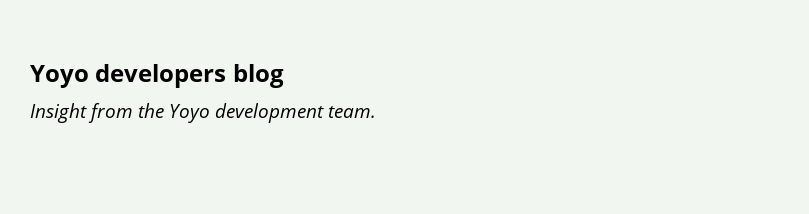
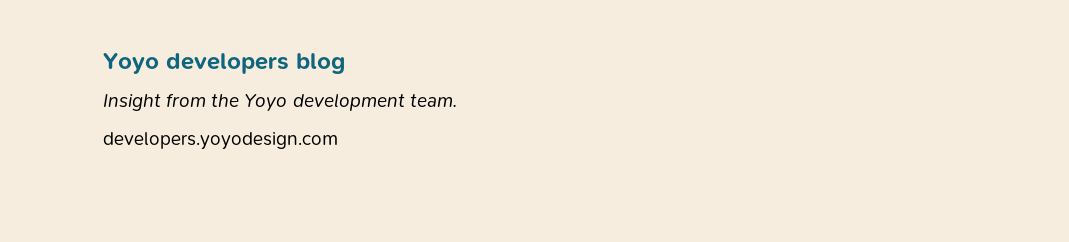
(376, 112) none -> [103,132,338,150] // developers.yoyodesign.com

